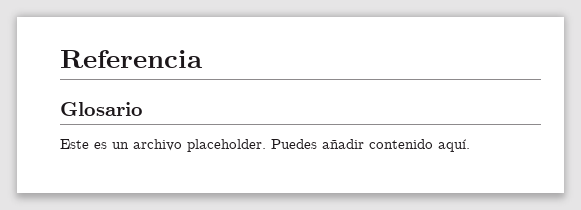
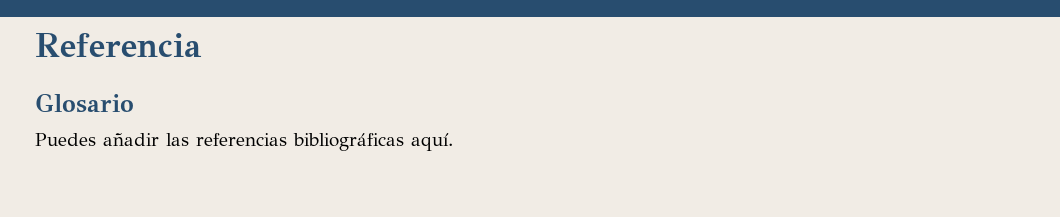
[60,139,433,152] Este es un archivo placeholder. Puedes añadir contenido -> [35,133,404,151] Puedes añadir las referencias bibliográficas

